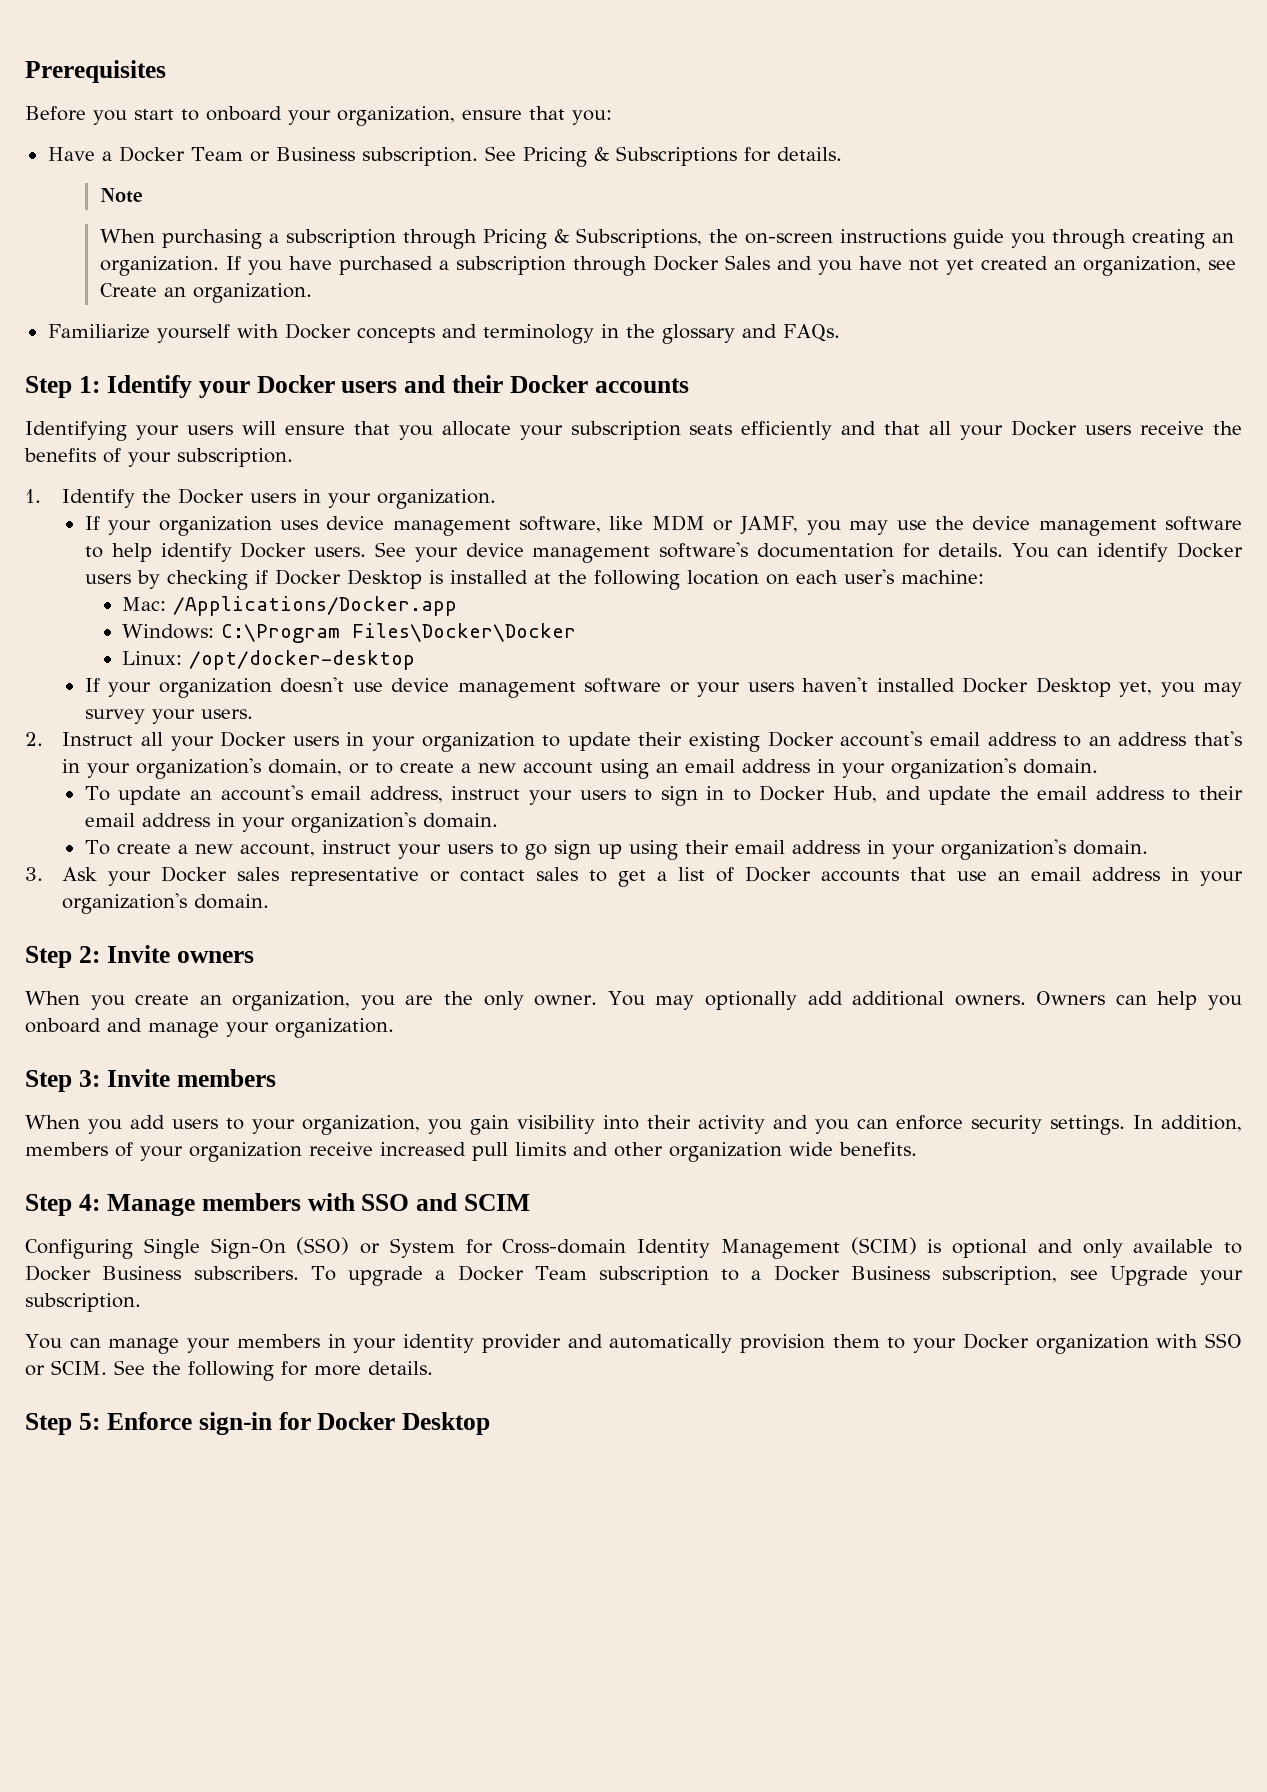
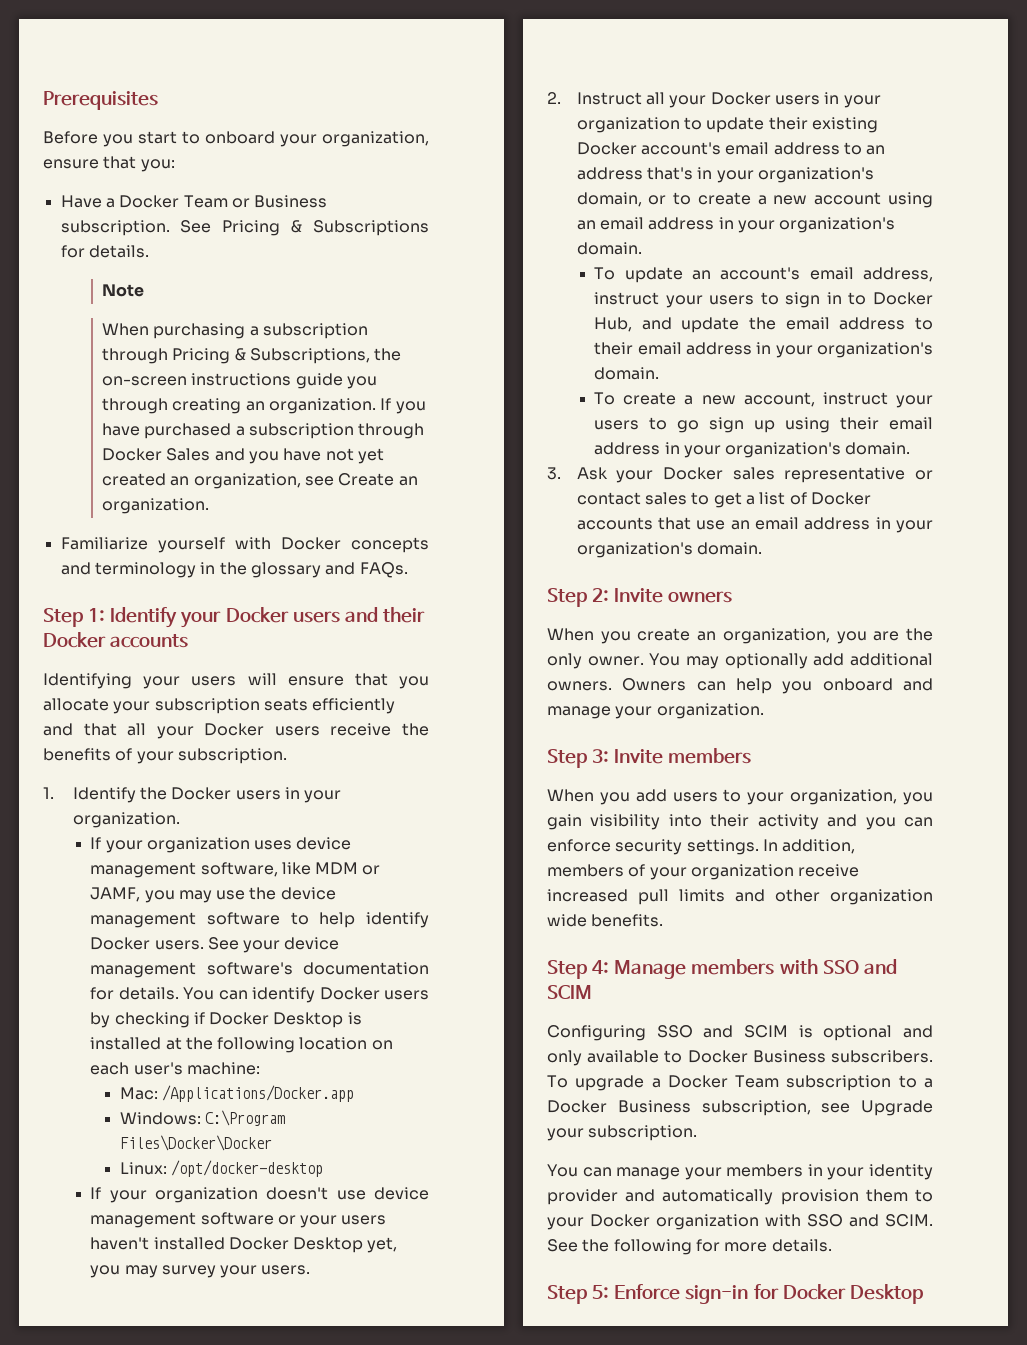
[143,1237,917,1259] Single Sign-On (SSO) or System for Cross-domain Identity Management (SCIM) -> [656,1025,788,1038] SSO and SCIM
[25,1365,45,1376] or -> [849,1214,879,1227] and

